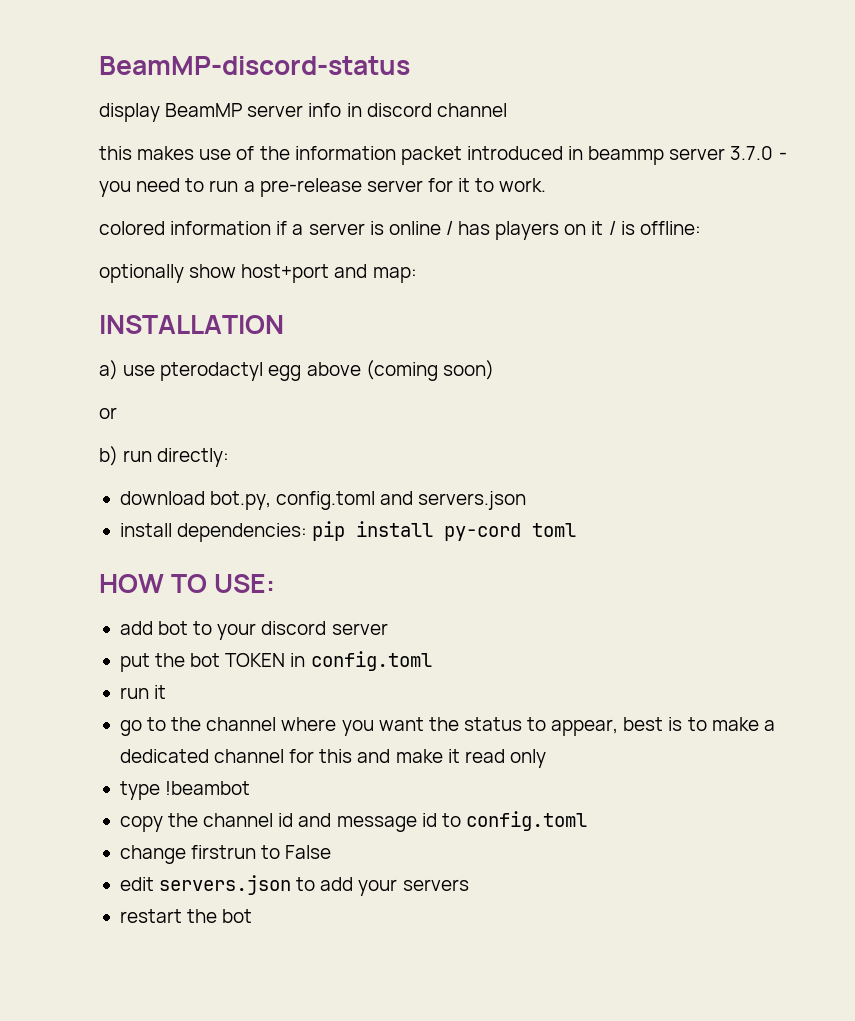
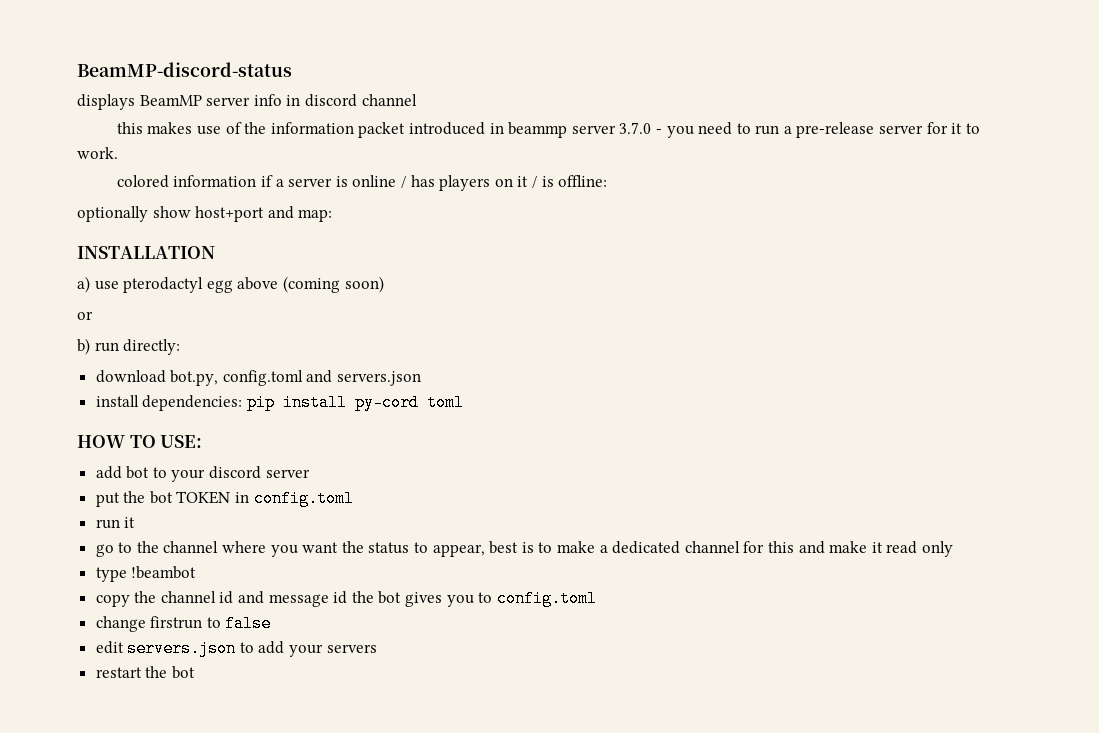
[99,103,160,122] display -> [77,94,135,110] displays
(437, 820) none -> [351,591,474,607] the bot gives you
[285,845,332,859] False -> [225,615,272,632] false

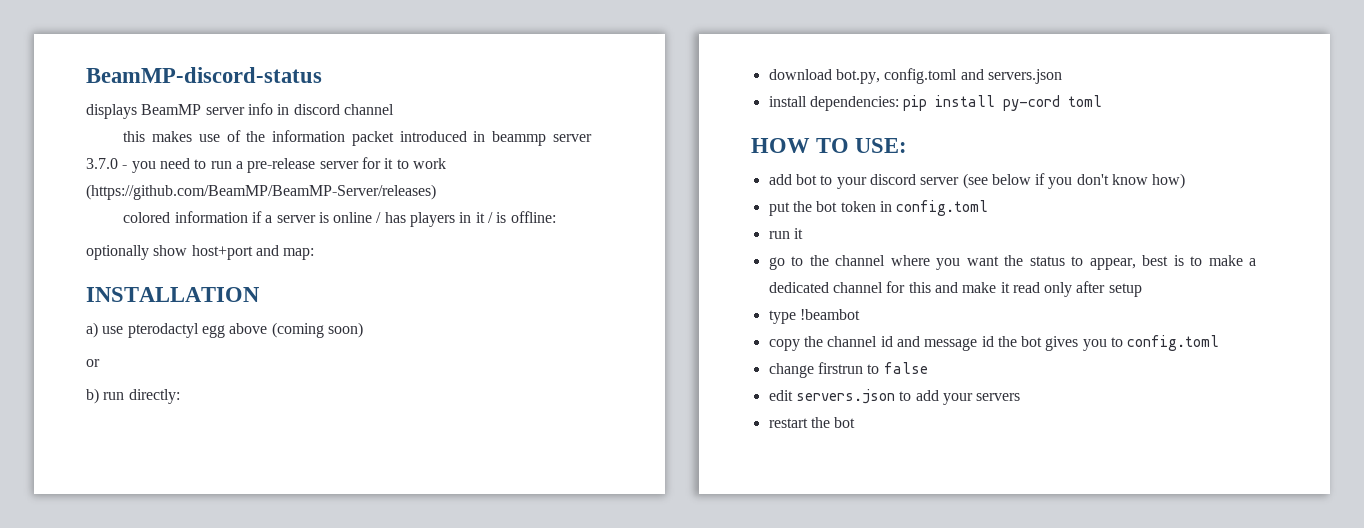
[77,147,118,159] work. -> [412,158,446,169] [86,184,436,200] work (https://github.com/BeamMP/BeamMP-Server/releases)
[494,178,513,187] on -> [459,212,472,223] in
(310, 473) none -> [962,173,1186,189] (see below if you don't know how)
[176,491,231,504] TOKEN -> [840,201,876,212] token
(953, 549) none -> [1076,281,1142,297] after setup

